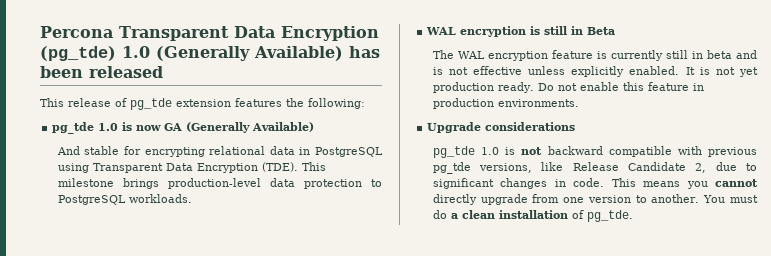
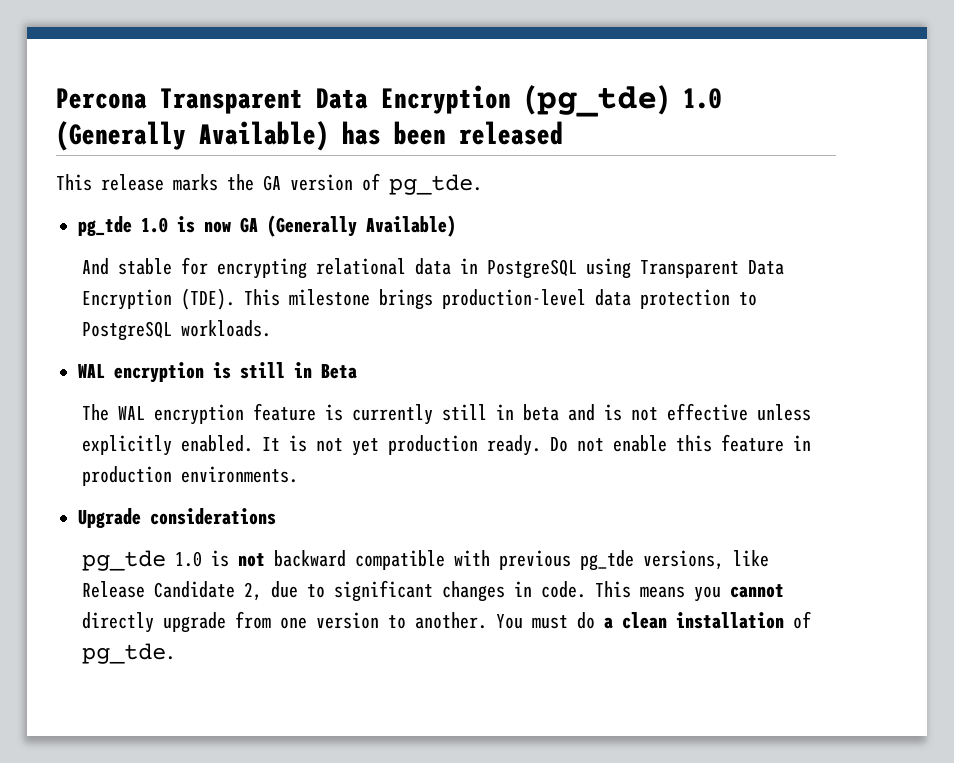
[115,98,365,110] of pg_tde extension features the following: -> [173,173,482,195] marks the GA version of pg_tde.

